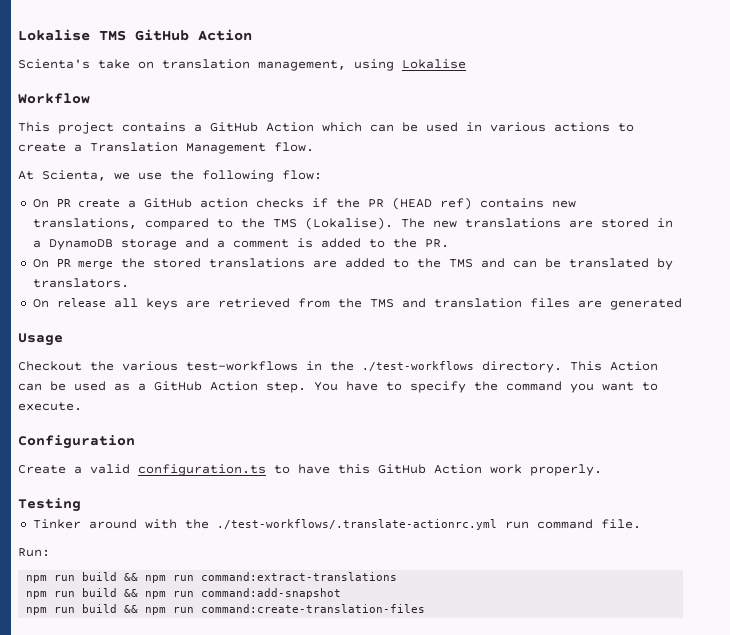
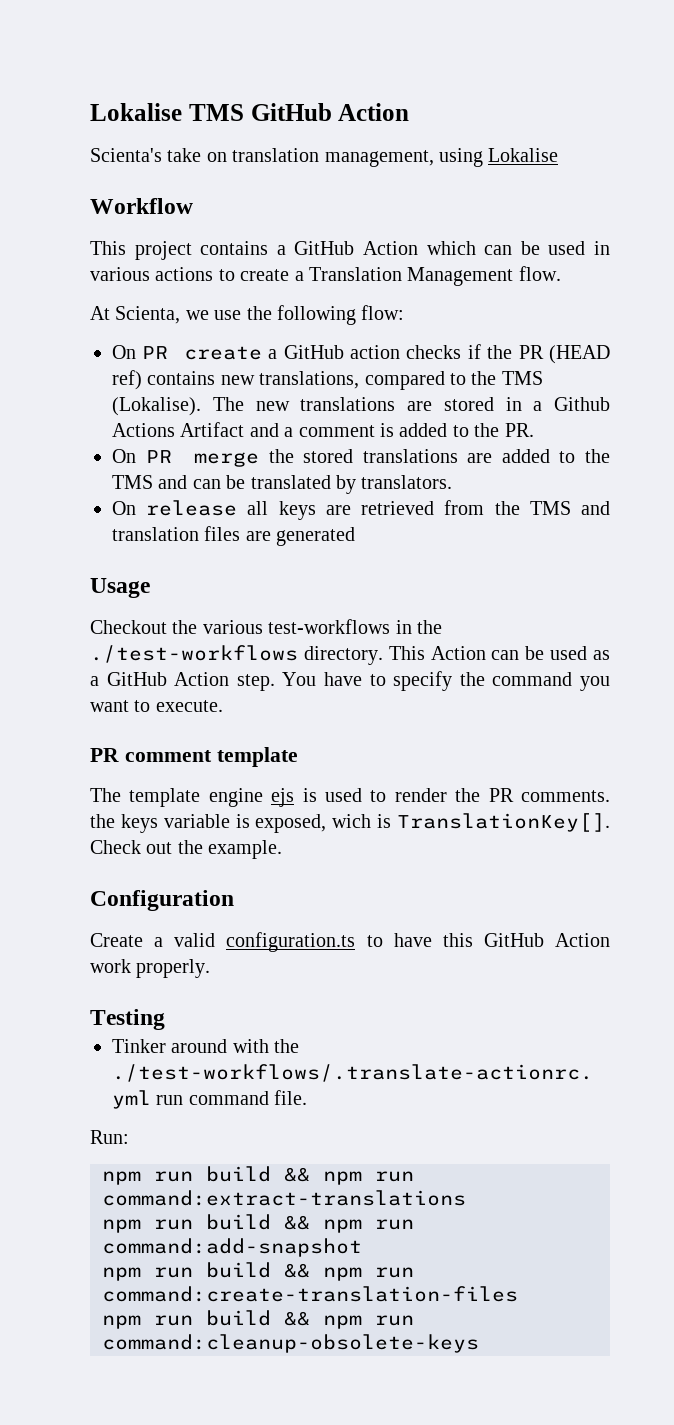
[48,239,177,250] DynamoDB storage -> [554,397,610,411] [112,422,245,437] Github Actions Artifact
(82, 406) none -> [90,747,298,767] [90,788,610,807] [90,813,611,833] [90,840,283,859] // PR comment template // The template engine ejs is used to render the PR comments. the keys variable is exposed, wich is TranslationKey[]. Check out the example.
(426, 608) none -> [102,1310,414,1329] [102,1334,479,1353] // npm run build && npm run command:cleanup-obsolete-keys

